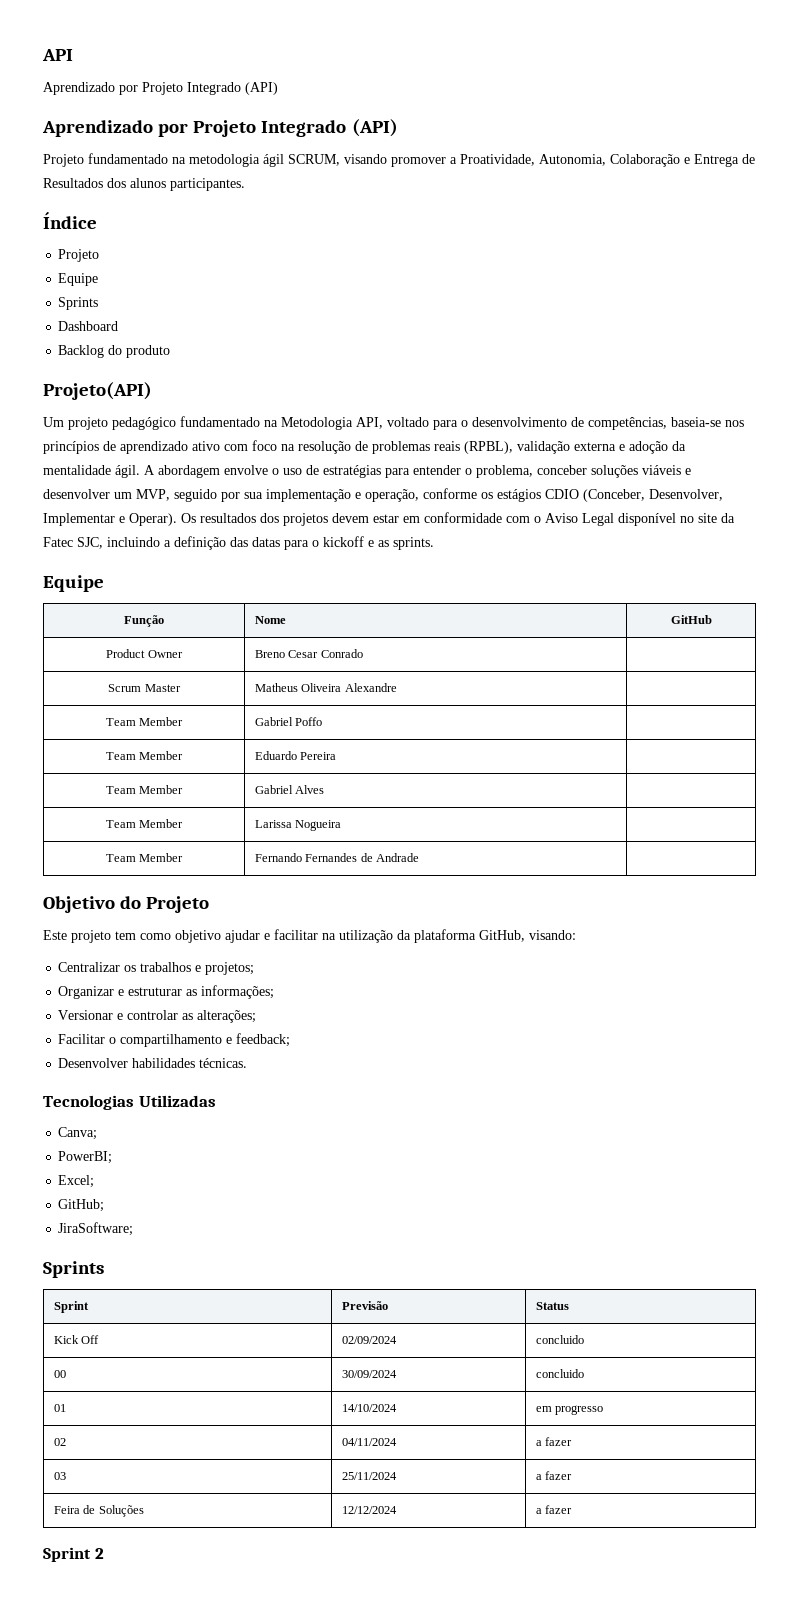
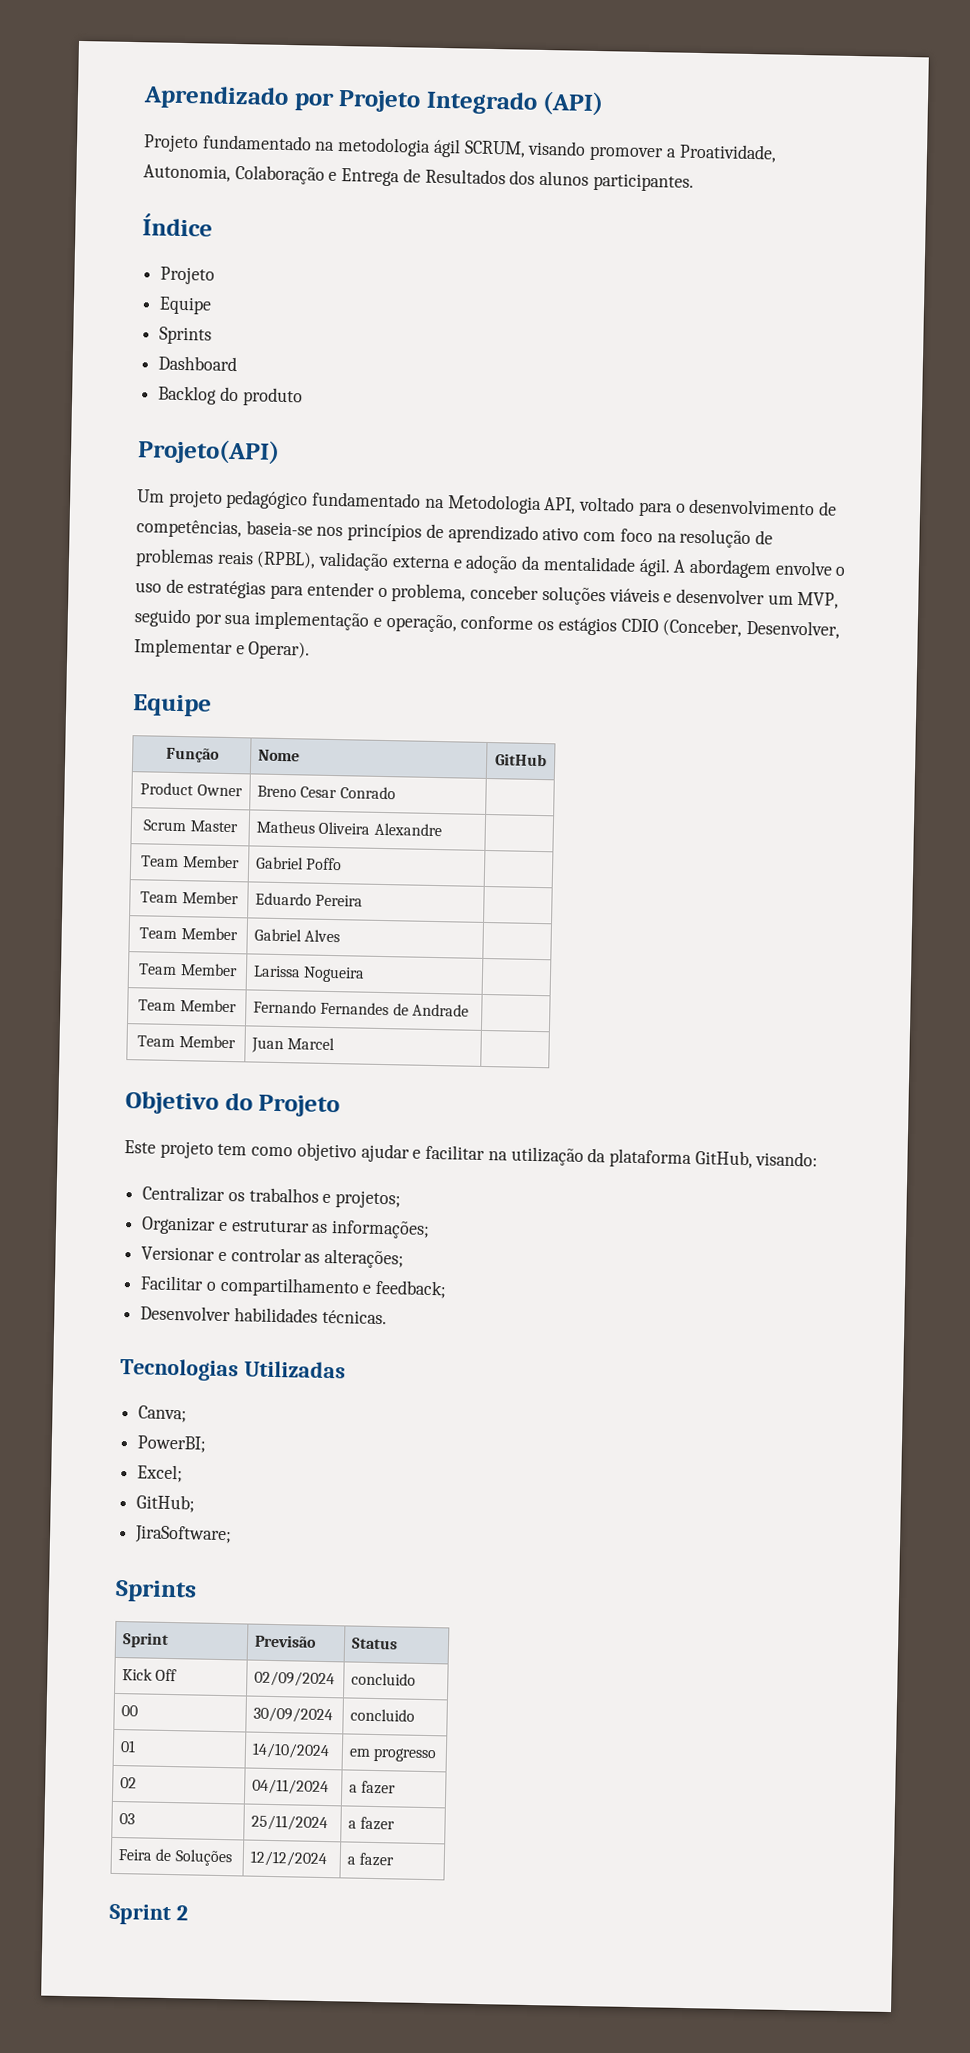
[42,49,73,61] [43,82,278,95] API // Aprendizado por Projeto Integrado (API) // -> (143, 98) none
[181,512,735,526] [43,536,434,550] Os resultados dos projetos devem estar em conformidade com o Aviso Legal disponível no site da Fatec SJC, incluindo a definição das datas para o kickoff e as sprints. -> (311, 650) none
(420, 857) none -> [137,1035,236,1049] [251,1037,336,1054] // Team Member | Juan Marcel |

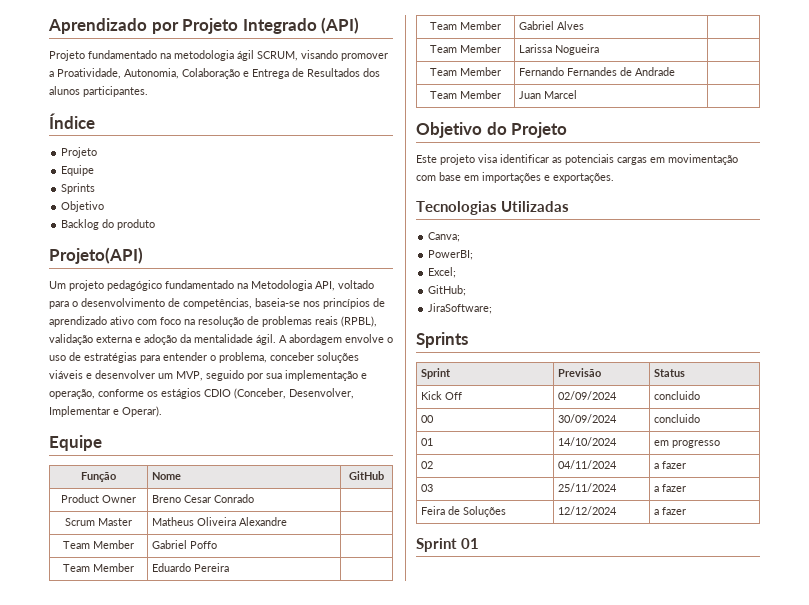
[158,355,238,372] Dashboard -> [61,201,105,212] Objetivo
[217,1142,819,1169] [142,1185,402,1209] [141,1216,431,1239] [141,1246,405,1269] [140,1275,448,1299] [140,1305,387,1325] tem como objetivo ajudar e facilitar na utilização da plataforma GitHub, visando: // Centralizar os trabalhos e projetos; // Organizar e estruturar as informações; // Versionar e controlar as alterações; // Facilitar o compartilhamento e feedback; // Desenvolver habilidades técnicas. -> [478,154,738,165] [416,172,614,183] visa identificar as potenciais cargas em movimentação com base em importações e exportações.
[175,1905,188,1921] 2 -> [461,538,480,549] 01

